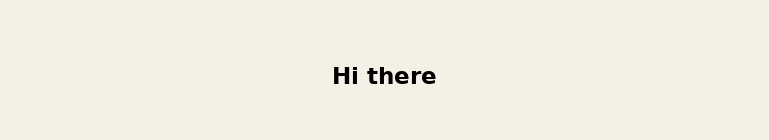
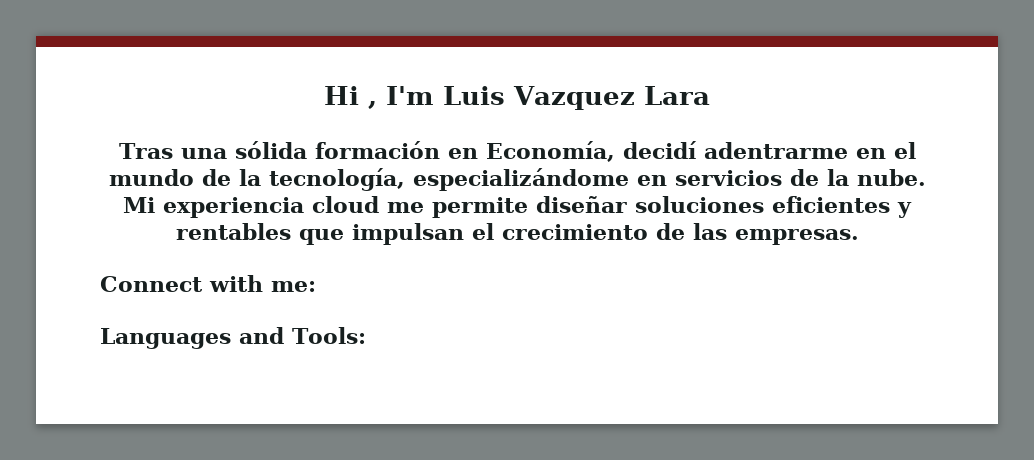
[367,67,437,84] there -> [368,86,710,110] [118,141,916,162] [108,168,926,191] [123,196,912,218] [175,223,859,245] [100,275,316,292] [100,327,366,349] , I'm Luis Vazquez Lara // Tras una sólida formación en Economía, decidí adentrarme en el mundo de la tecnología, especializándome en servicios de la nube. Mi experiencia cloud me permite diseñar soluciones eficientes y rentables que impulsan el crecimiento de las empresas. // Connect with me: // Languages and Tools:

